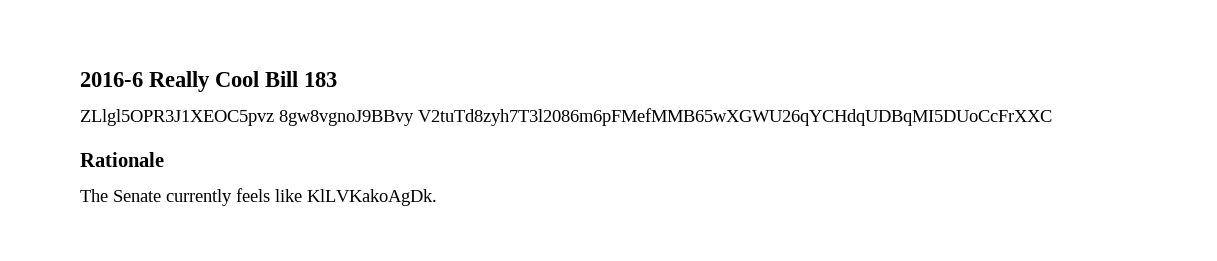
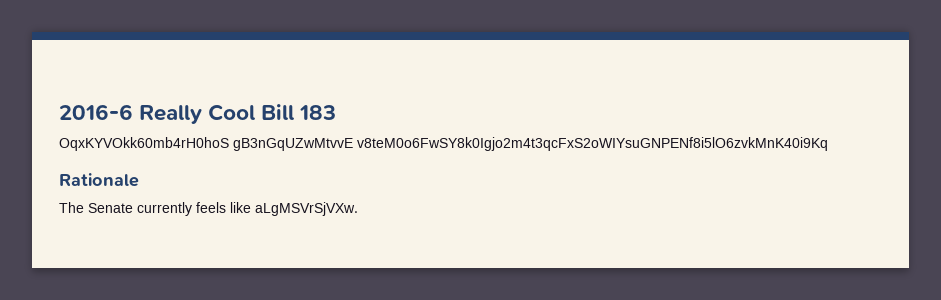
[80,108,1052,126] ZLlgl5OPR3J1XEOC5pvz 8gw8vgnoJ9BBvy V2tuTd8zyh7T3l2086m6pFMefMMB65wXGWU26qYCHdqUDBqMI5DUoCcFrXXC -> [59,137,828,151] OqxKYVOkk60mb4rH0hoS gB3nGqUZwMtvvE v8teM0o6FwSY8k0Igjo2m4t3qcFxS2oWIYsuGNPENf8i5lO6zvkMnK40i9Kq
[307,189,437,206] KlLVKakoAgDk. -> [255,202,358,216] aLgMSVrSjVXw.

